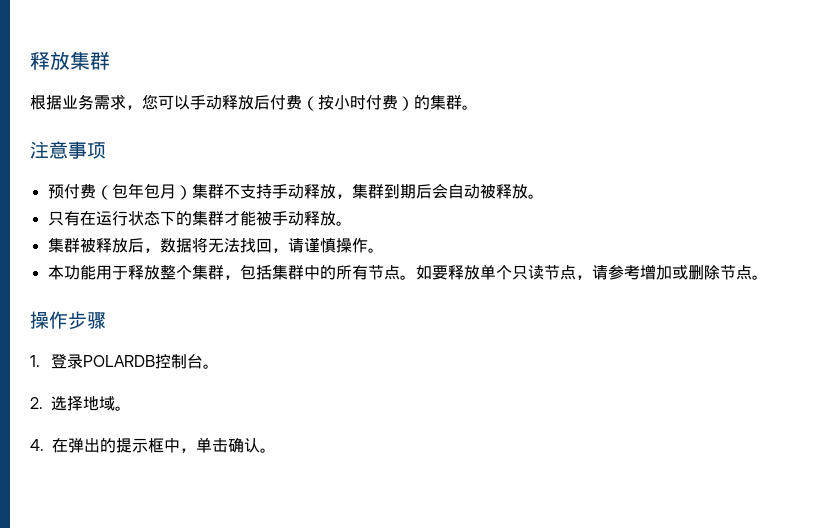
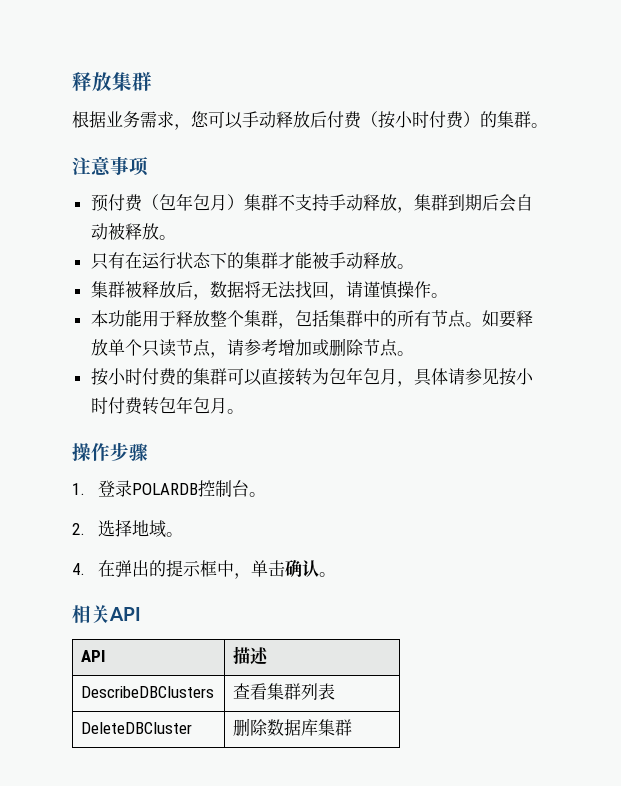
(768, 277) none -> [90,367,534,387] [90,396,244,415] // 按小时付费的集群可以直接转为包年包月，具体请参见按小时付费转包年包月。
(276, 450) none -> [72,605,141,624] [81,650,106,662] [233,646,270,665] [81,686,215,698] [233,683,336,700] [81,722,193,734] [233,718,353,736] // 相关API // API | 描述 // DescribeDBClusters | 查看集群列表 // DeleteDBCluster | 删除数据库集群

